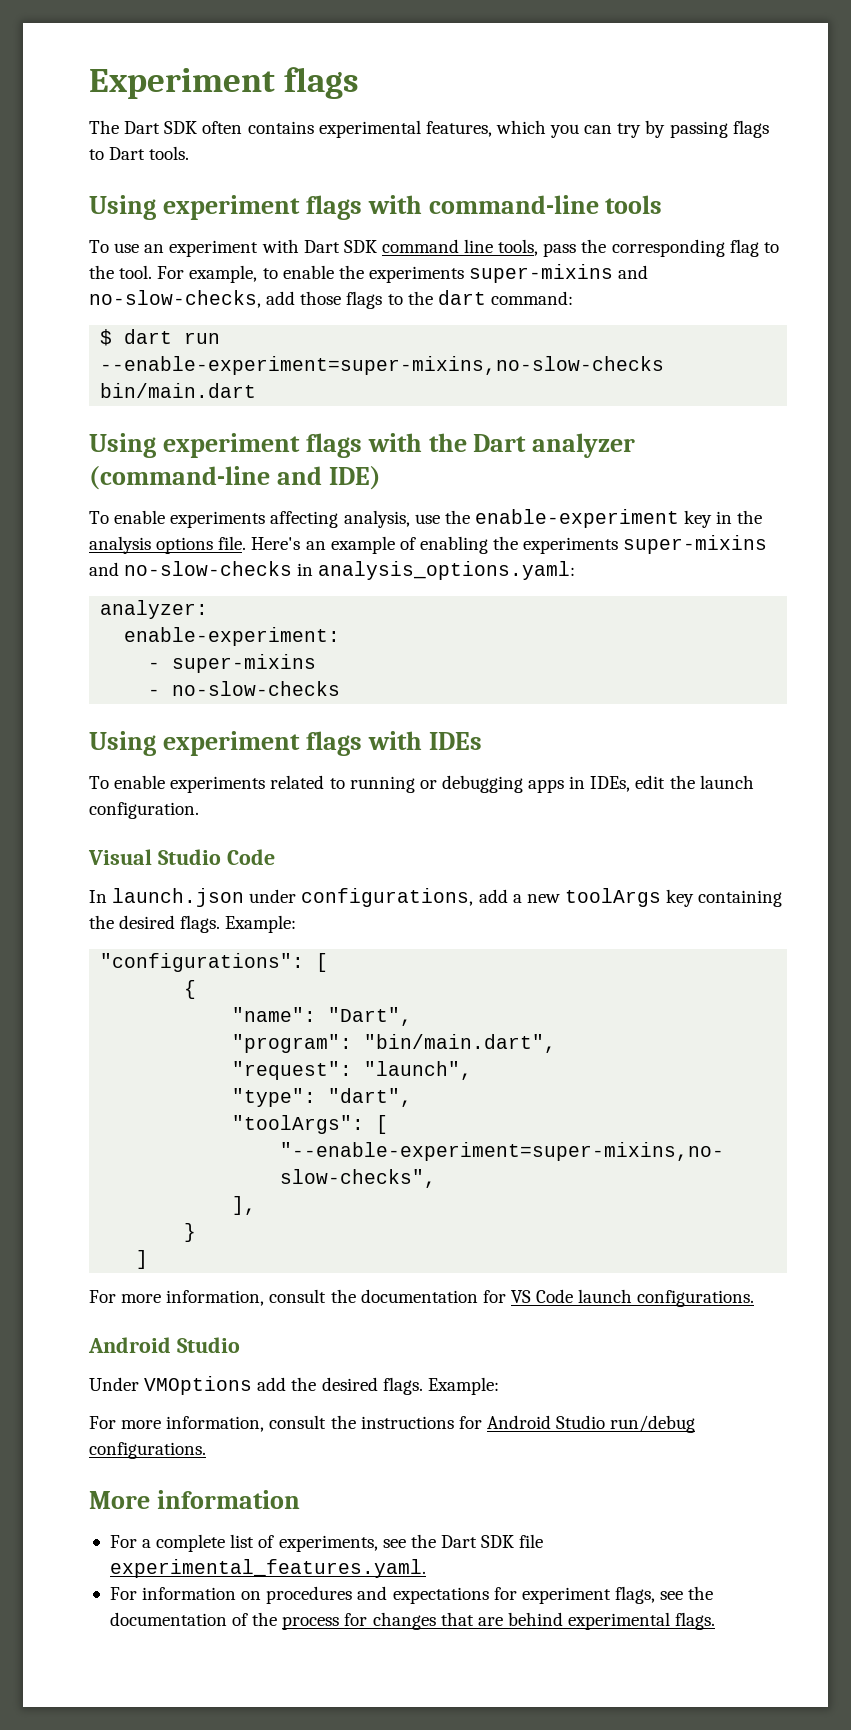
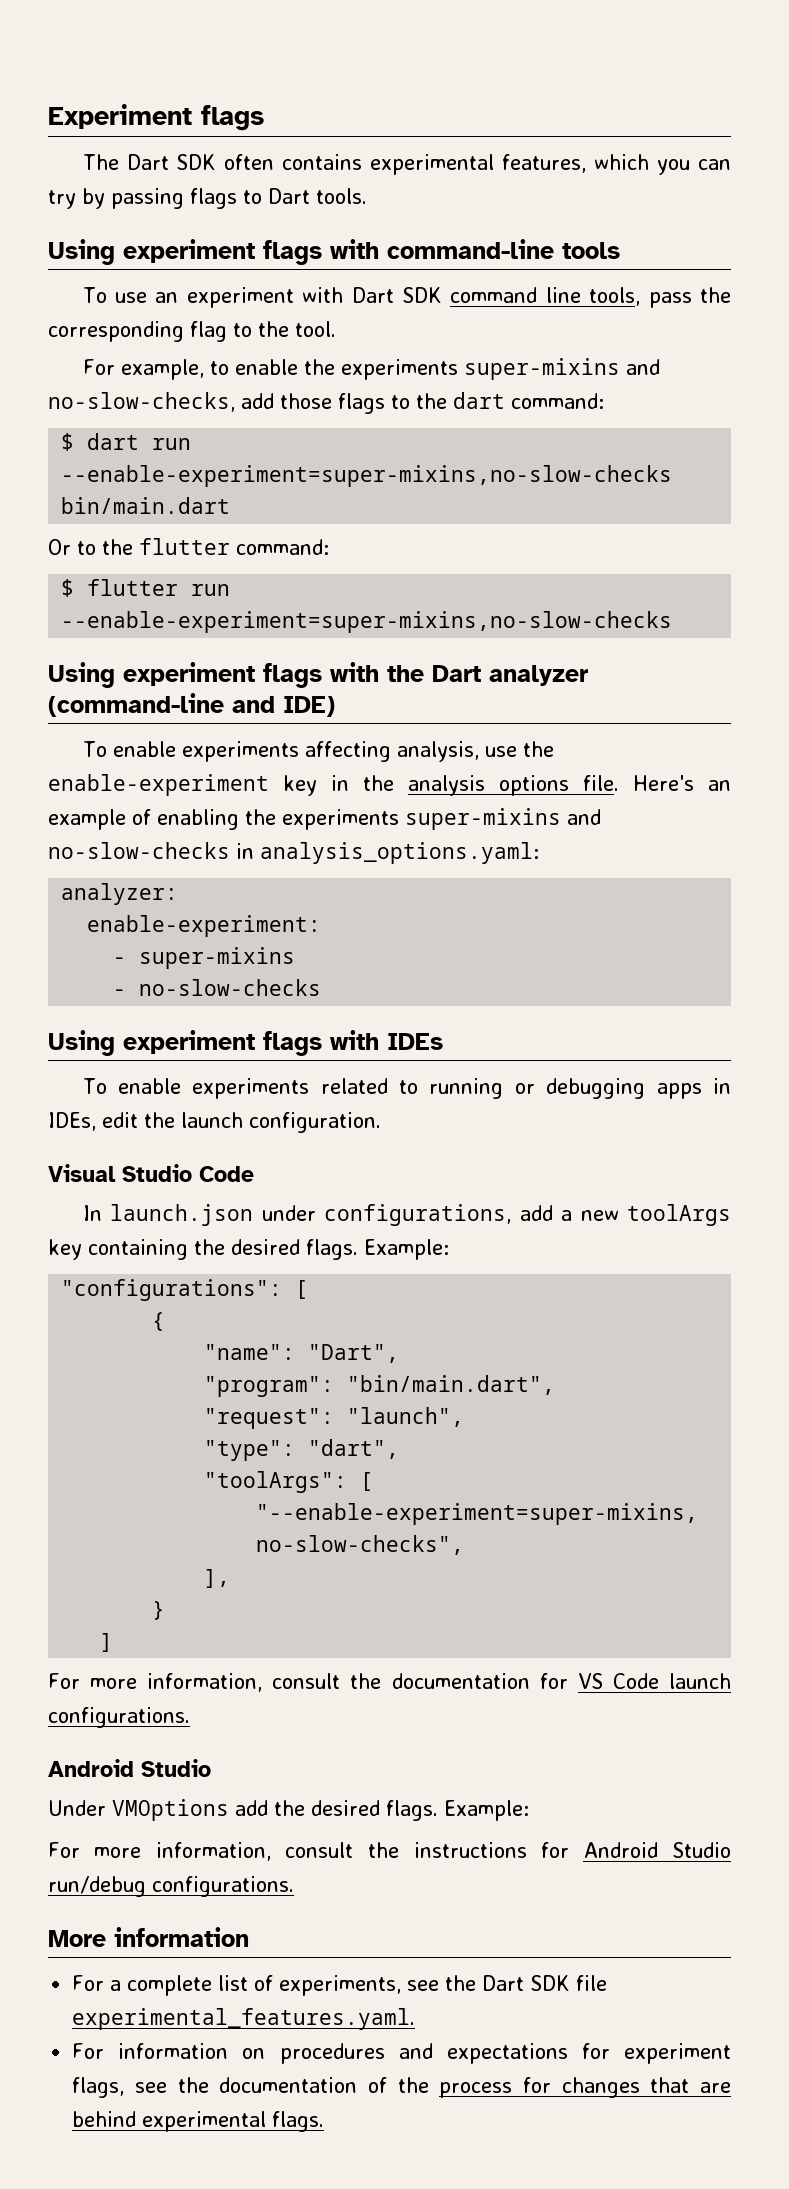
(153, 272) none -> (336, 329) //
(257, 390) none -> [48,538,329,555] [61,579,231,597] [61,611,673,633] // Or to the flutter command: // $ flutter run --enable-experiment=super-mixins,no-slow-checks

